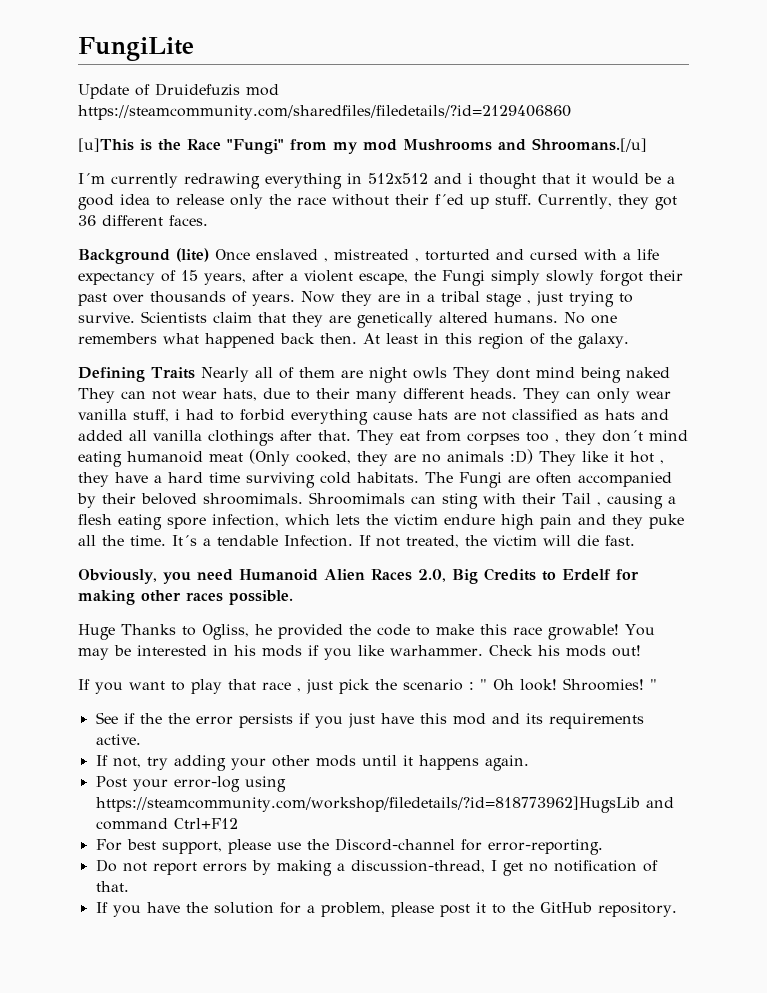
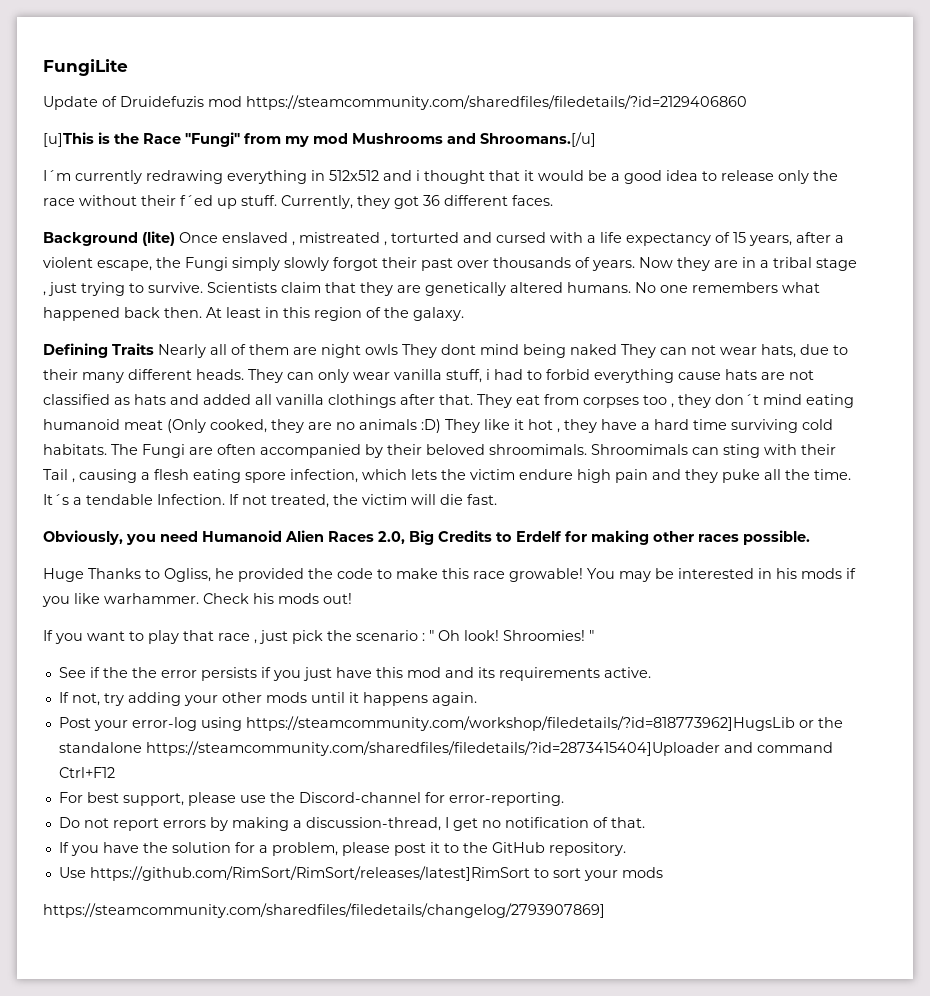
(640, 804) none -> [798,717,843,728] [58,741,720,756] or the standalone https://steamcommunity.com/sharedfiles/filedetails/?id=2873415404]Uploader
(677, 909) none -> [58,866,663,881] [43,903,605,918] // Use https://github.com/RimSort/RimSort/releases/latest]RimSort to sort your mods // https://steamcommunity.com/sharedfiles/filedetails/changelog/2793907869]

